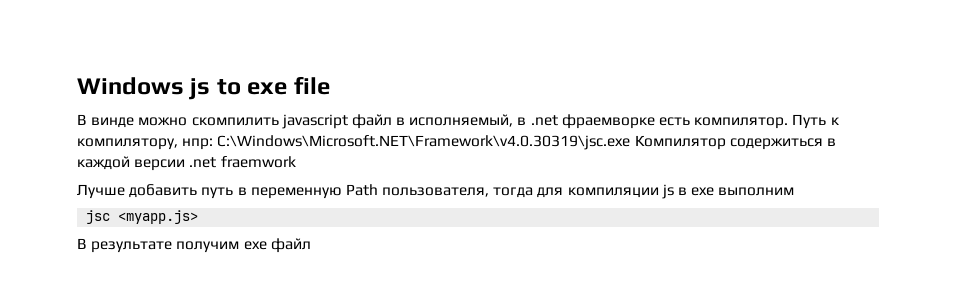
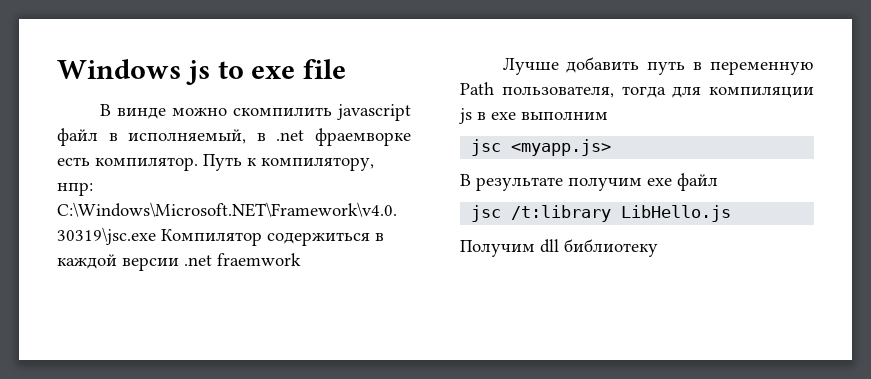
(311, 245) none -> [471,205,732,222] [460,239,658,257] // jsc /t:library LibHello.js // Получим dll библиотеку

